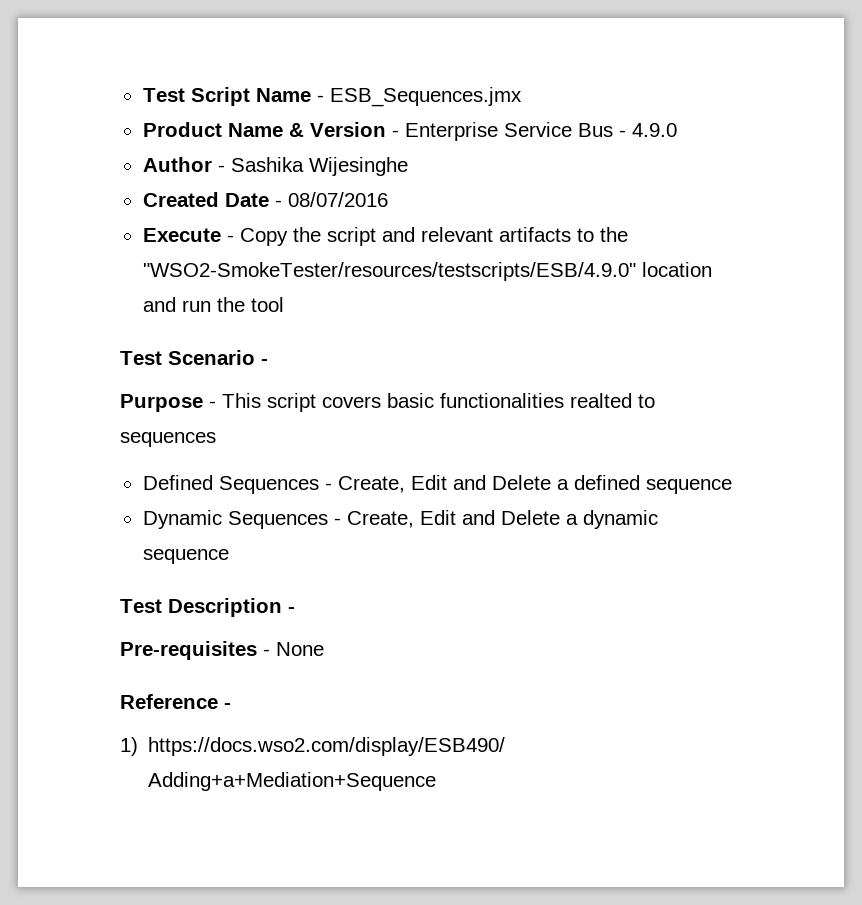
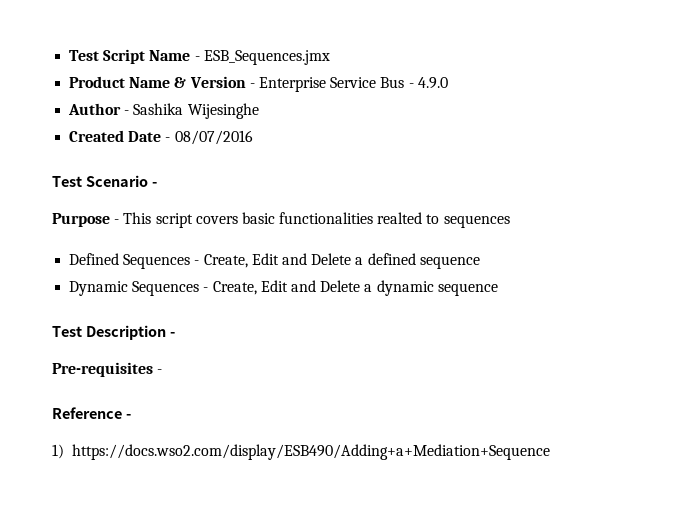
[142,227,628,246] [142,262,712,281] [142,297,284,312] // Execute - Copy the script and relevant artifacts to the "WSO2-SmokeTester/resources/testscripts/ESB/4.9.0" location and run the tool -> (253, 137) none
[263,642,324,656] - None -> [157,369,163,374] -

